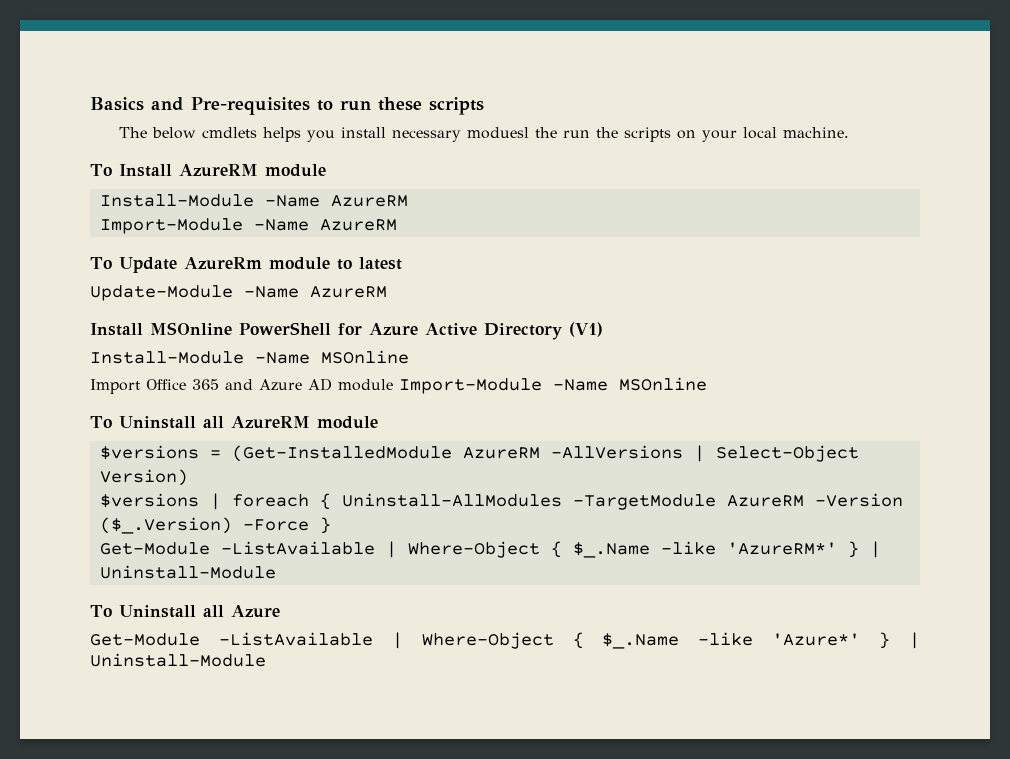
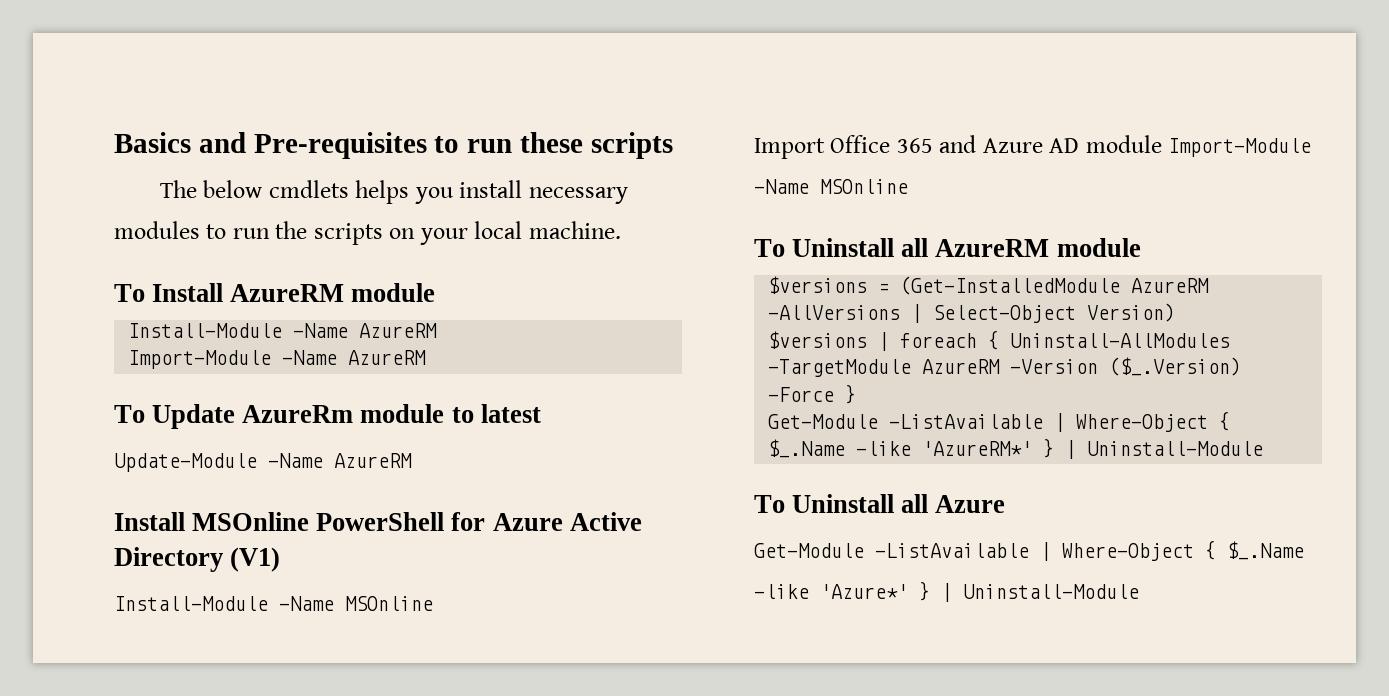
[467,127,558,139] moduesl the -> [114,221,227,239] modules to

